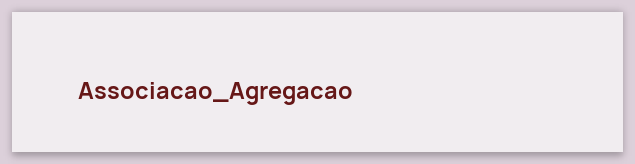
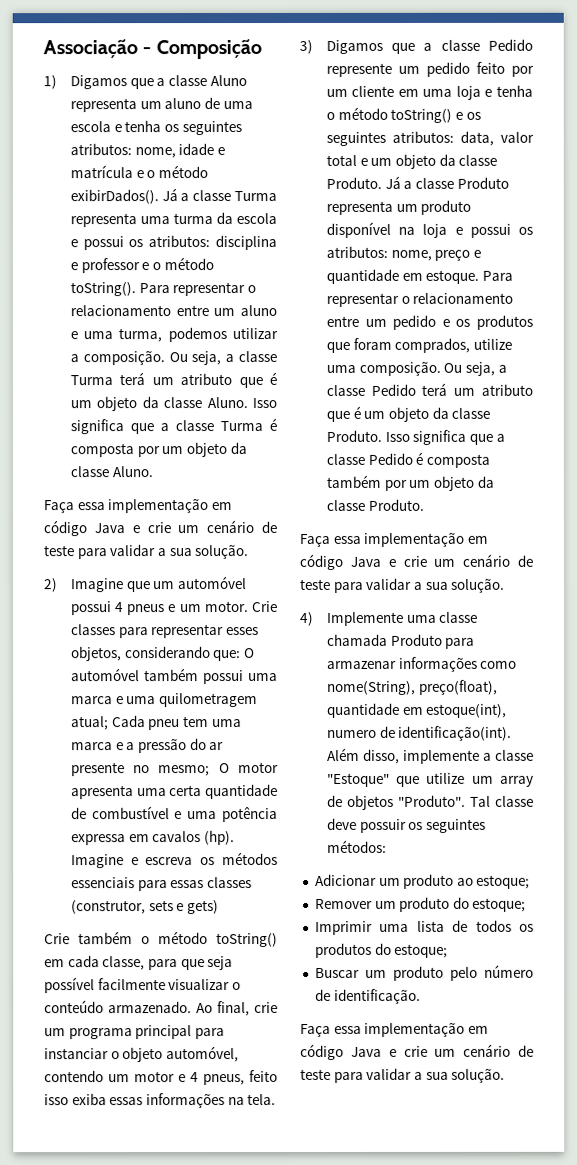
[78,82,353,105] Associacao_Agregacao -> [43,39,262,60] [43,75,247,90] [69,97,253,113] [69,120,242,136] [69,143,225,159] [69,165,208,179] [69,188,277,205] [69,212,277,228] [69,235,277,251] [69,257,214,274] [69,282,256,297] [69,305,277,317] [69,327,278,343] [69,351,277,366] [69,372,277,389] [69,396,277,412] [69,418,277,435] [69,442,247,458] [69,466,153,478] [43,499,232,514] [43,520,277,537] [43,544,249,560] [43,576,247,593] [70,601,278,616] [70,624,259,639] [70,646,255,662] [70,668,278,685] [70,693,258,708] [70,715,242,731] [70,738,225,754] [70,762,279,777] [70,784,278,800] [70,806,278,823] [70,830,235,846] [70,852,278,869] [70,877,252,892] [70,900,219,915] [44,931,278,948] [44,955,234,971] [44,977,241,994] [44,1000,278,1017] [44,1025,225,1040] [44,1046,239,1063] [44,1070,278,1086] [44,1093,277,1109] [299,38,533,54] [325,61,534,77] [325,84,533,100] [325,106,481,123] [325,130,534,146] [325,153,498,169] [325,175,509,189] [325,199,472,215] [325,221,533,238] [325,245,481,261] [325,268,513,284] [325,292,514,307] [325,314,533,330] [325,337,512,353] [325,361,507,376] [325,382,533,396] [325,405,491,422] [325,429,505,445] [325,451,490,468] [325,474,494,491] [325,498,424,511] [299,532,488,547] [299,553,533,570] [299,577,506,593] [300,611,479,626] [326,633,476,649] [326,656,518,672] [326,679,498,695] [326,702,508,718] [326,725,513,741] [326,747,534,764] [326,772,534,787] [326,794,534,810] [326,817,486,833] [326,839,387,853] [314,873,531,889] [314,896,527,912] [314,919,534,935] [314,942,449,958] [314,964,534,981] [314,988,421,1004] [300,1022,489,1037] [300,1043,534,1060] [300,1067,506,1083] Associação - Composição // 1) Digamos que a classe Aluno representa um aluno de uma escola e tenha os seguintes atributos: nome, idade e matrícula e o método exibirDados(). Já a classe Turma representa uma turma da escola e possui os atributos: disciplina e professor e o método toString(). Para representar o relacionamento entre um aluno e uma turma, podemos utilizar a composição. Ou seja, a classe Turma terá um atributo que é um objeto da classe Aluno. Isso significa que a classe Turma é composta por um objeto da classe Aluno. // Faça essa implementação em código Java e crie um cenário de teste para validar a sua solução. // 2) Imagine que um automóvel possui 4 pneus e um motor. Crie classes para representar esses objetos, considerando que: O automóvel também possui uma marca e uma quilometragem atual; Cada pneu tem uma marca e a pressão do ar presente no mesmo; O motor apresenta uma certa quantidade de combustível e uma potência expressa em cavalos (hp). Imagine e escreva os métodos essenciais para essas classes (construtor, sets e gets) // Crie também o método toString() em cada classe, para que seja possível facilmente visualizar o conteúdo armazenado. Ao final, crie um programa principal para instanciar o objeto automóvel, contendo um motor e 4 pneus, feito isso exiba essas informações na tela. // 3) Digamos que a classe Pedido represente um pedido feito por um cliente em uma loja e tenha o método toString() e os seguintes atributos: data, valor total e um objeto da classe Produto. Já a classe Produto representa um produto disponível na loja e possui os atributos: nome, preço e quantidade em estoque. Para representar o relacionamento entre um pedido e os produtos que foram comprados, utilize uma composição. Ou seja, a classe Pedido terá um atributo que é um objeto da classe Produto. Isso significa que a classe Pedido é composta também por um objeto da classe Produto. // Faça essa implementação em código Java e crie um cenário de teste para validar a sua solução. // 4) Implemente uma classe chamada Produto para armazenar informações como nome(String), preço(float), quantidade em estoque(int), numero de identificação(int). Além disso, implemente a classe "Estoque" que utilize um array de objetos "Produto". Tal classe deve possuir os seguintes métodos: // Adicionar um produto ao estoque; // Remover um produto do estoque; // Imprimir uma lista de todos os produtos do estoque; // Buscar um produto pelo número de identificação. // Faça essa implementação em código Java e crie um cenário de teste para validar a sua solução.

